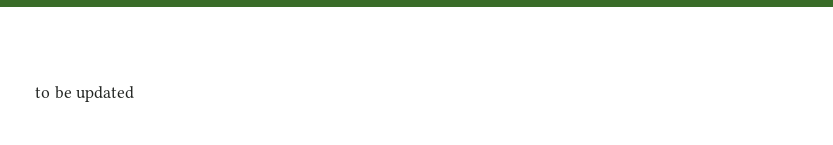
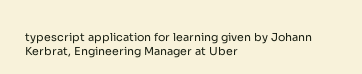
[35,86,135,102] to be updated -> [25,32,312,44] [25,46,238,58] typescript application for learning given by Johann Kerbrat, Engineering Manager at Uber

